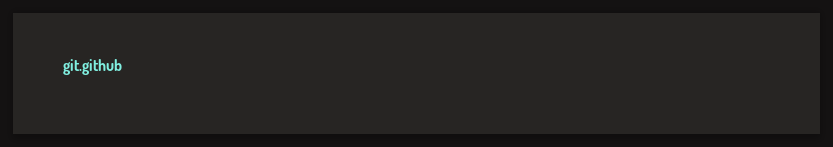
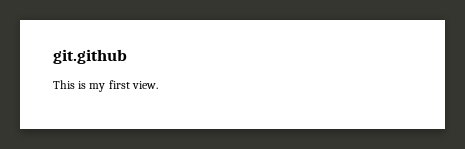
(122, 67) none -> [53,80,158,92] // This is my first view.

